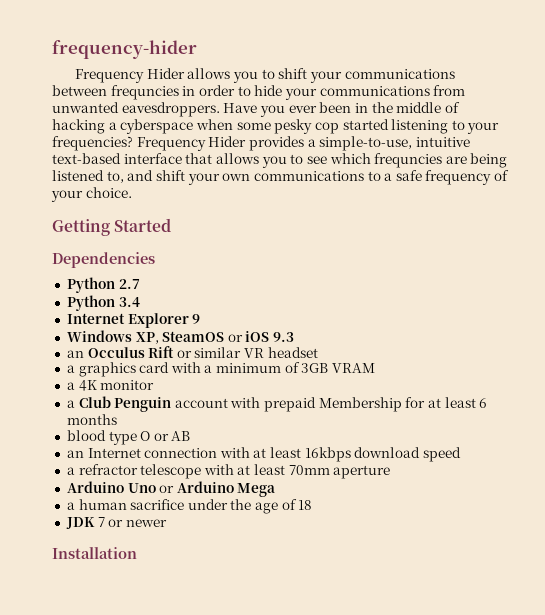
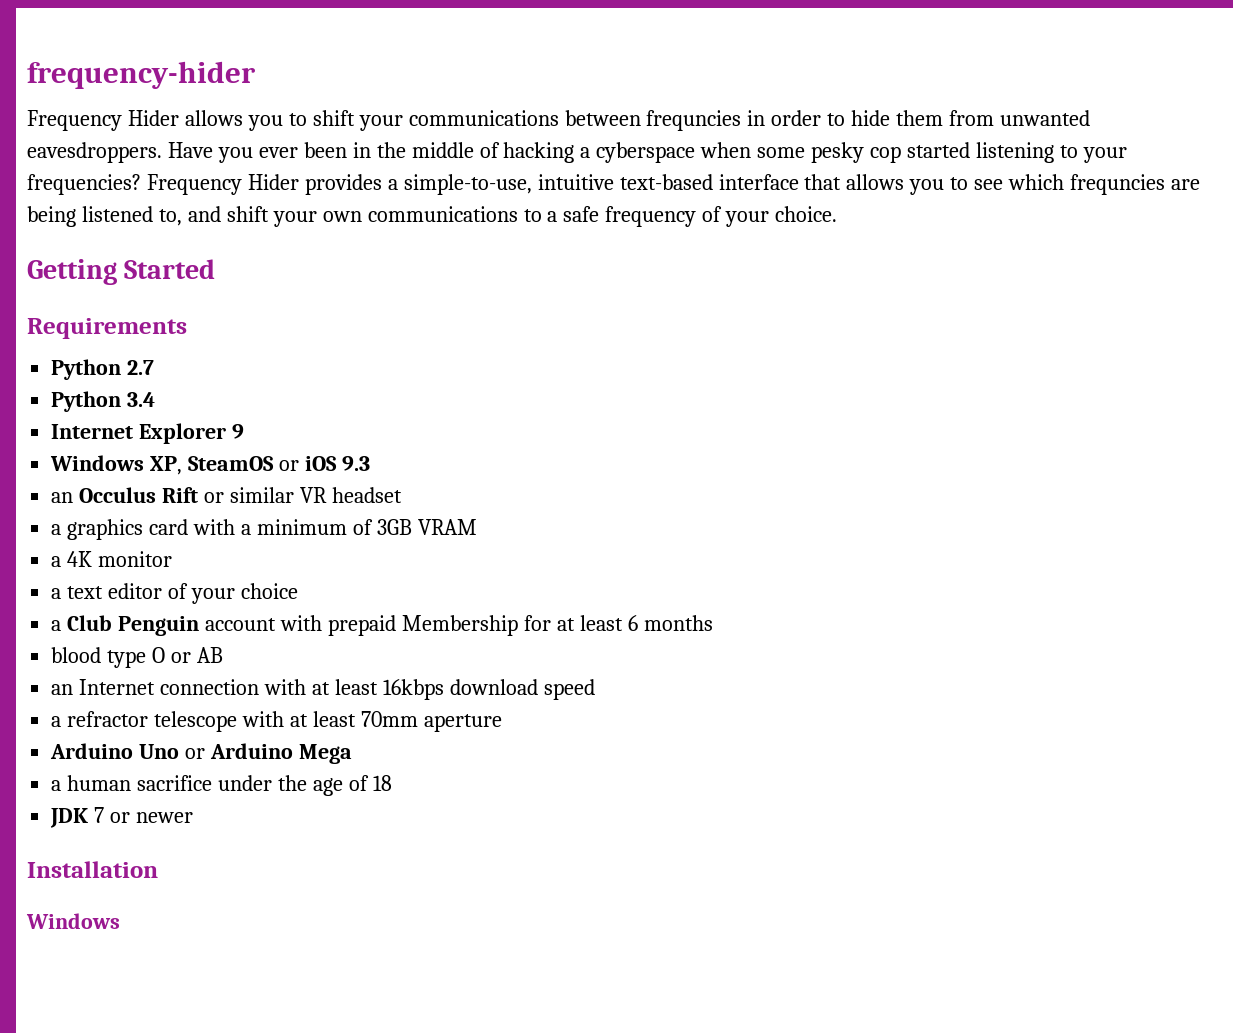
[284,86,430,100] your communications -> [896,110,944,126] them
[52,252,155,268] Dependencies -> [27,318,187,339] Requirements
(155, 385) none -> [51,583,298,604] // a text editor of your choice
(137, 553) none -> [26,913,120,929] // Windows

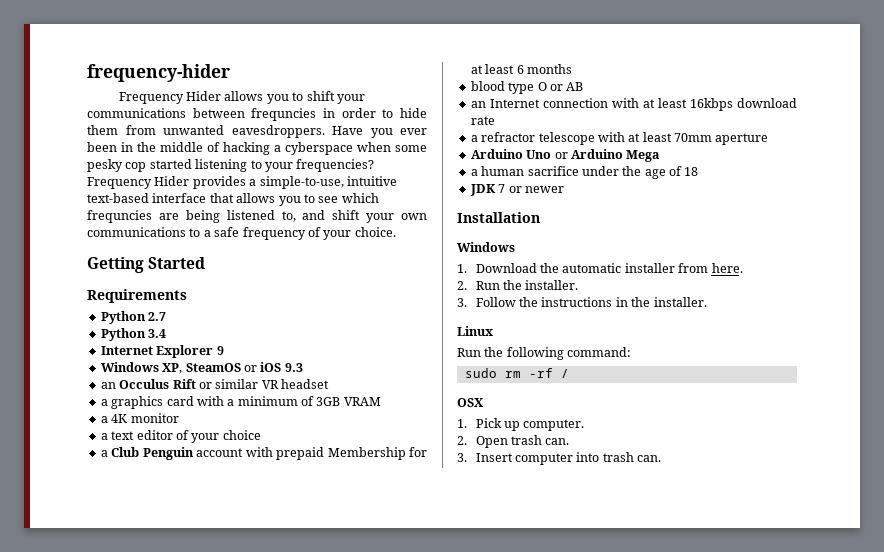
[543,679,595,700] speed -> [470,116,495,125] rate
(120, 921) none -> [457,263,743,273] [457,280,579,290] [457,297,707,307] [457,326,493,336] [457,347,632,360] [464,368,569,378] [457,398,484,407] [457,418,585,431] [457,435,570,448] [457,452,662,465] // 1. Download the automatic installer from here. // 2. Run the installer. // 3. Follow the instructions in the installer. // Linux // Run the following command: // sudo rm -rf / // OSX // 1. Pick up computer. // 2. Open trash can. // 3. Insert computer into trash can.

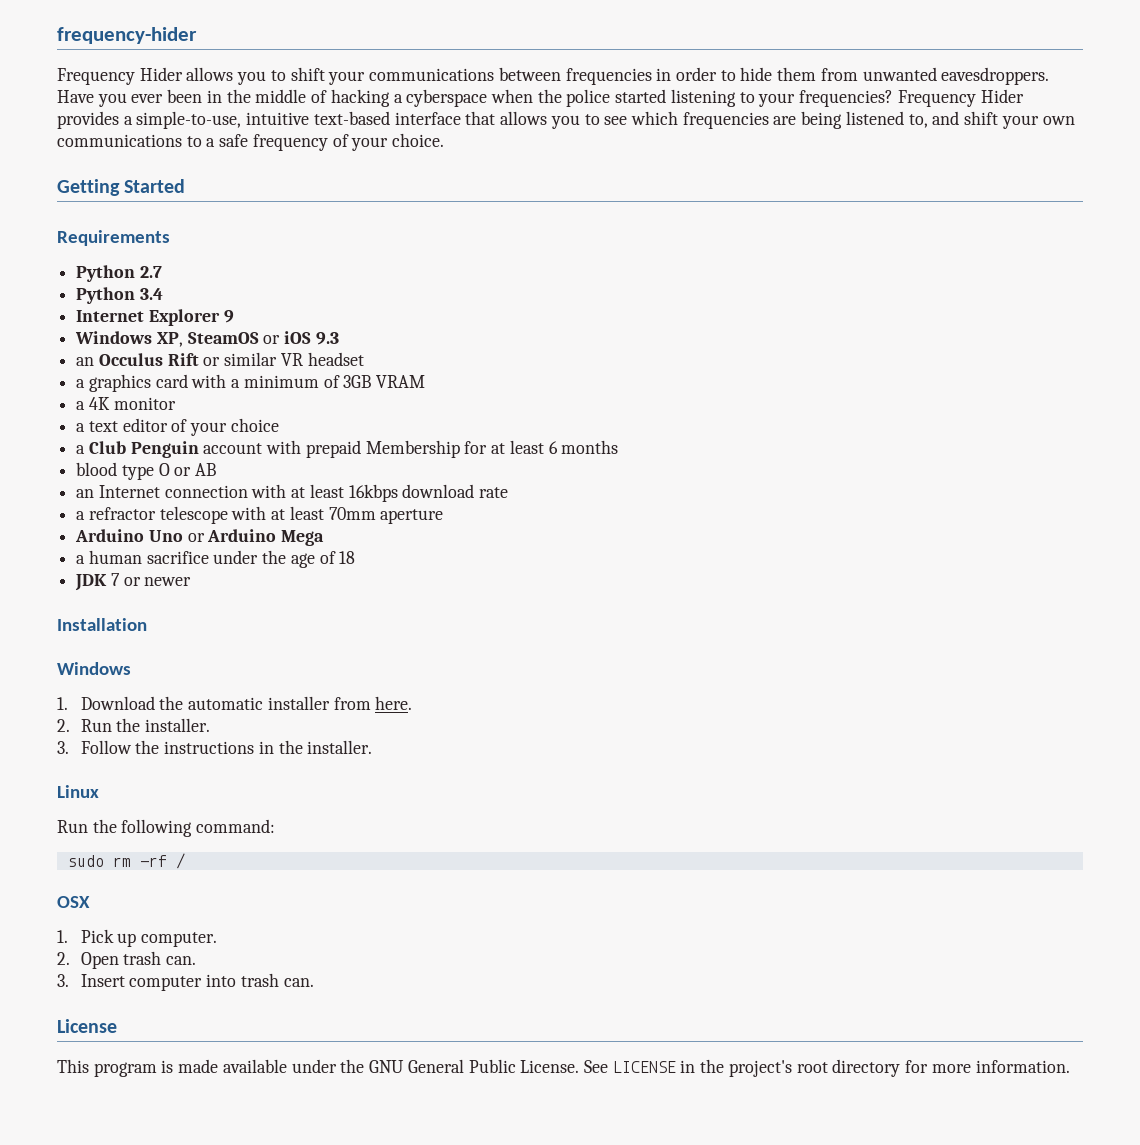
[251,108,317,121] frequncies -> [565,68,652,85] frequencies
[395,145,427,152] [87,159,147,172] some pesky cop -> [537,89,611,107] the police
[87,210,152,223] frequncies -> [682,112,769,129] frequencies
(662, 458) none -> [57,1019,117,1033] [57,1059,1070,1077] // License // This program is made available under the GNU General Public License. See LICENSE in the project's root directory for more information.

